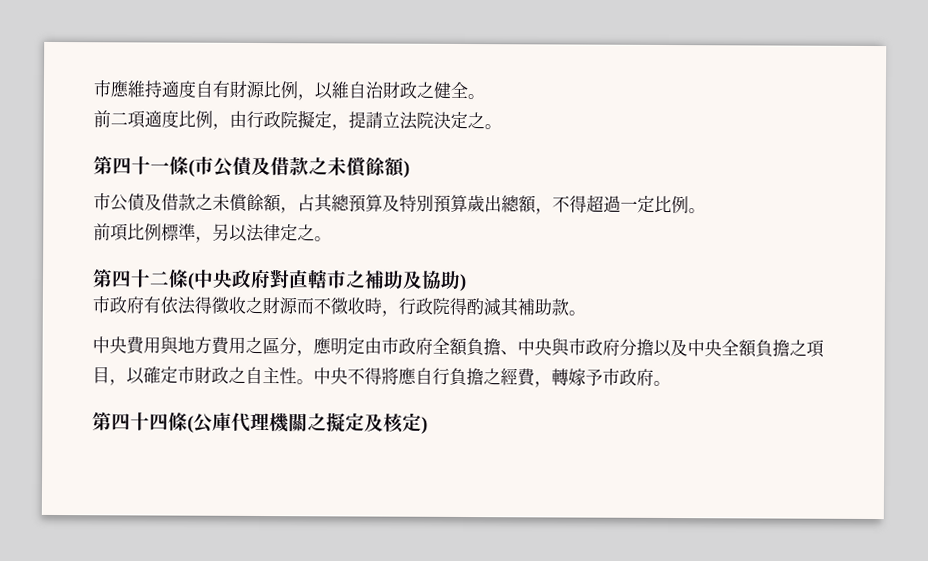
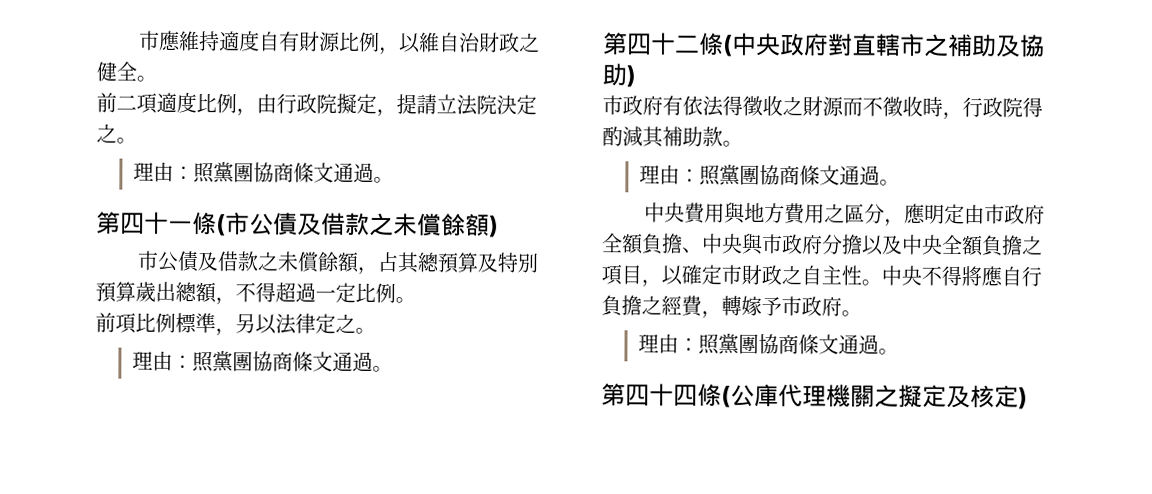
(502, 127) none -> [133,161,395,184] // 理由：照黨團協商條文通過。
(332, 239) none -> [132,350,394,373] // 理由：照黨團協商條文通過。
(586, 313) none -> [639,163,901,186] // 理由：照黨團協商條文通過。
(671, 383) none -> [638,332,900,355] // 理由：照黨團協商條文通過。

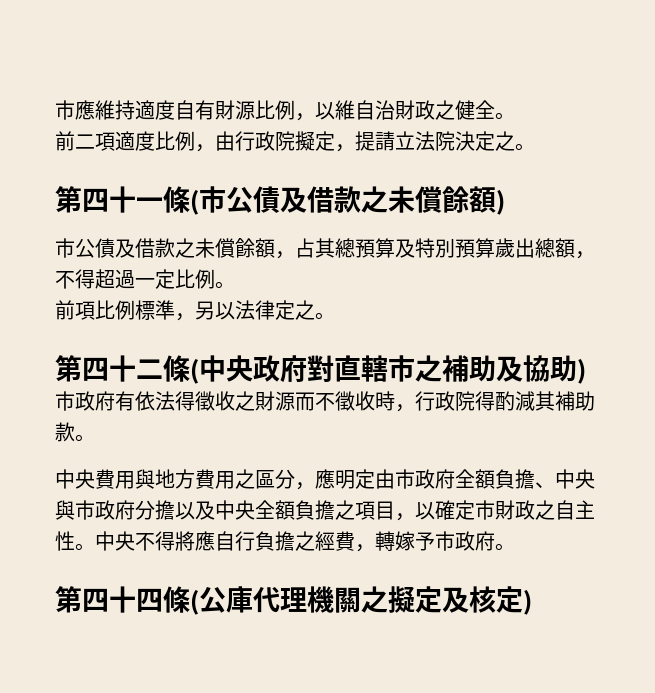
[133,161,395,184] // 理由：照黨團協商條文通過。 -> (535, 147) none
[132,350,394,373] // 理由：照黨團協商條文通過。 -> (335, 316) none
[639,163,901,186] // 理由：照黨團協商條文通過。 -> (95, 438) none
[638,332,900,355] // 理由：照黨團協商條文通過。 -> (515, 547) none

